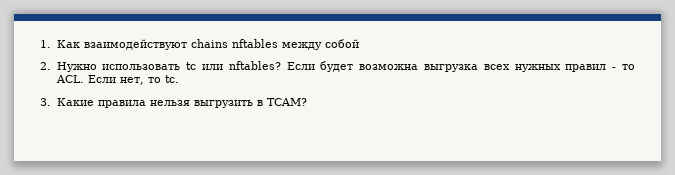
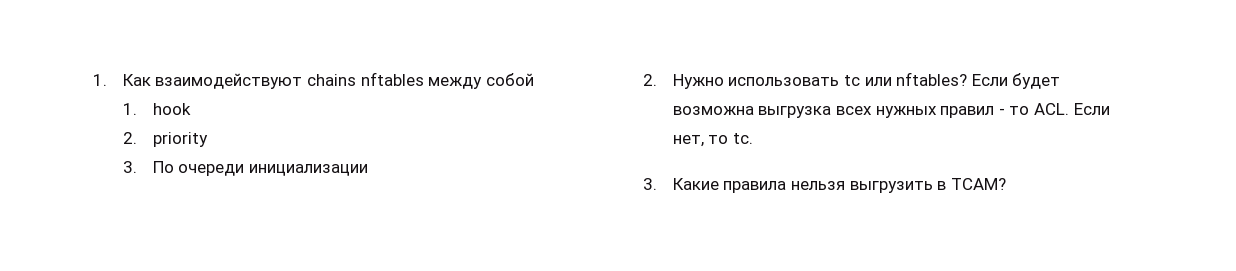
(359, 43) none -> [122,103,191,115] [122,132,208,147] [122,161,368,176] // 1. hook // 2. priority // 3. По очереди инициализации

